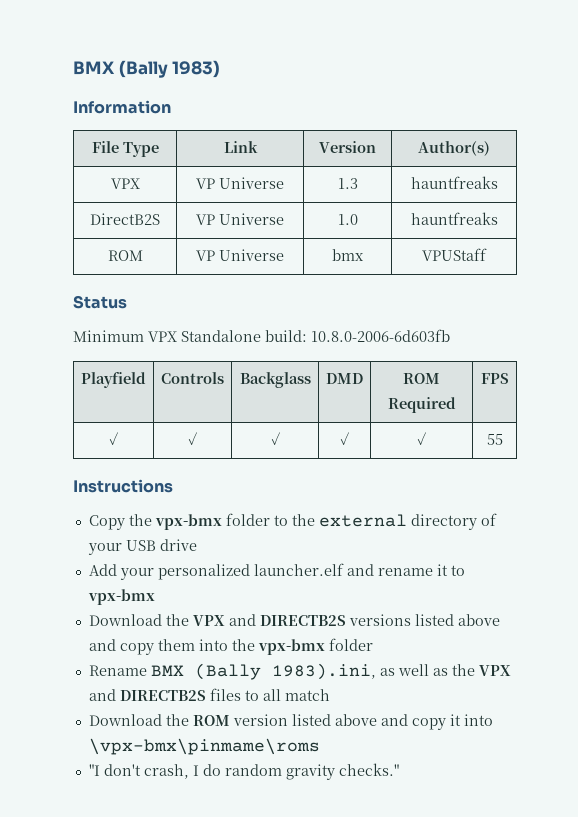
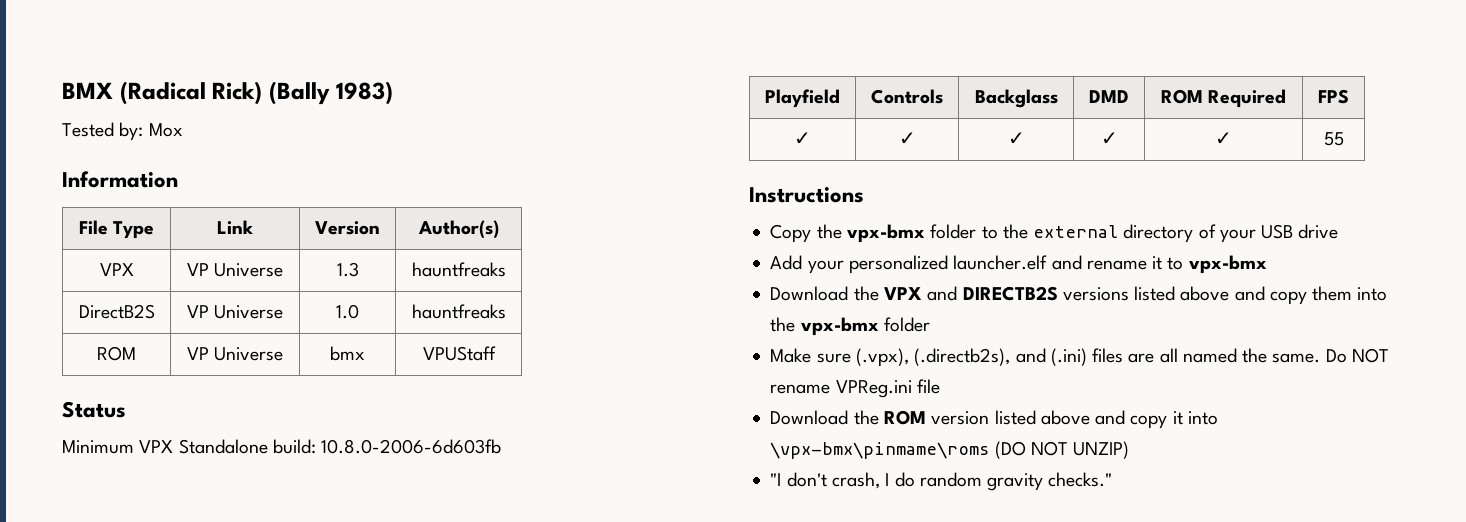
[73,61,115,75] BMX -> [62,81,263,105] BMX (Radical Rick)
(221, 69) none -> [62,122,183,141] // Tested by: Mox
[88,663,511,680] [88,688,330,701] Rename BMX (Bally 1983).ini, as well as the VPX and DIRECTB2S files to all match -> [770,348,1389,367] [770,379,940,398] Make sure (.vpx), (.directb2s), and (.ini) files are all named the same. Do NOT rename VPReg.ini file
(320, 746) none -> [994,441,1130,459] (DO NOT UNZIP)

